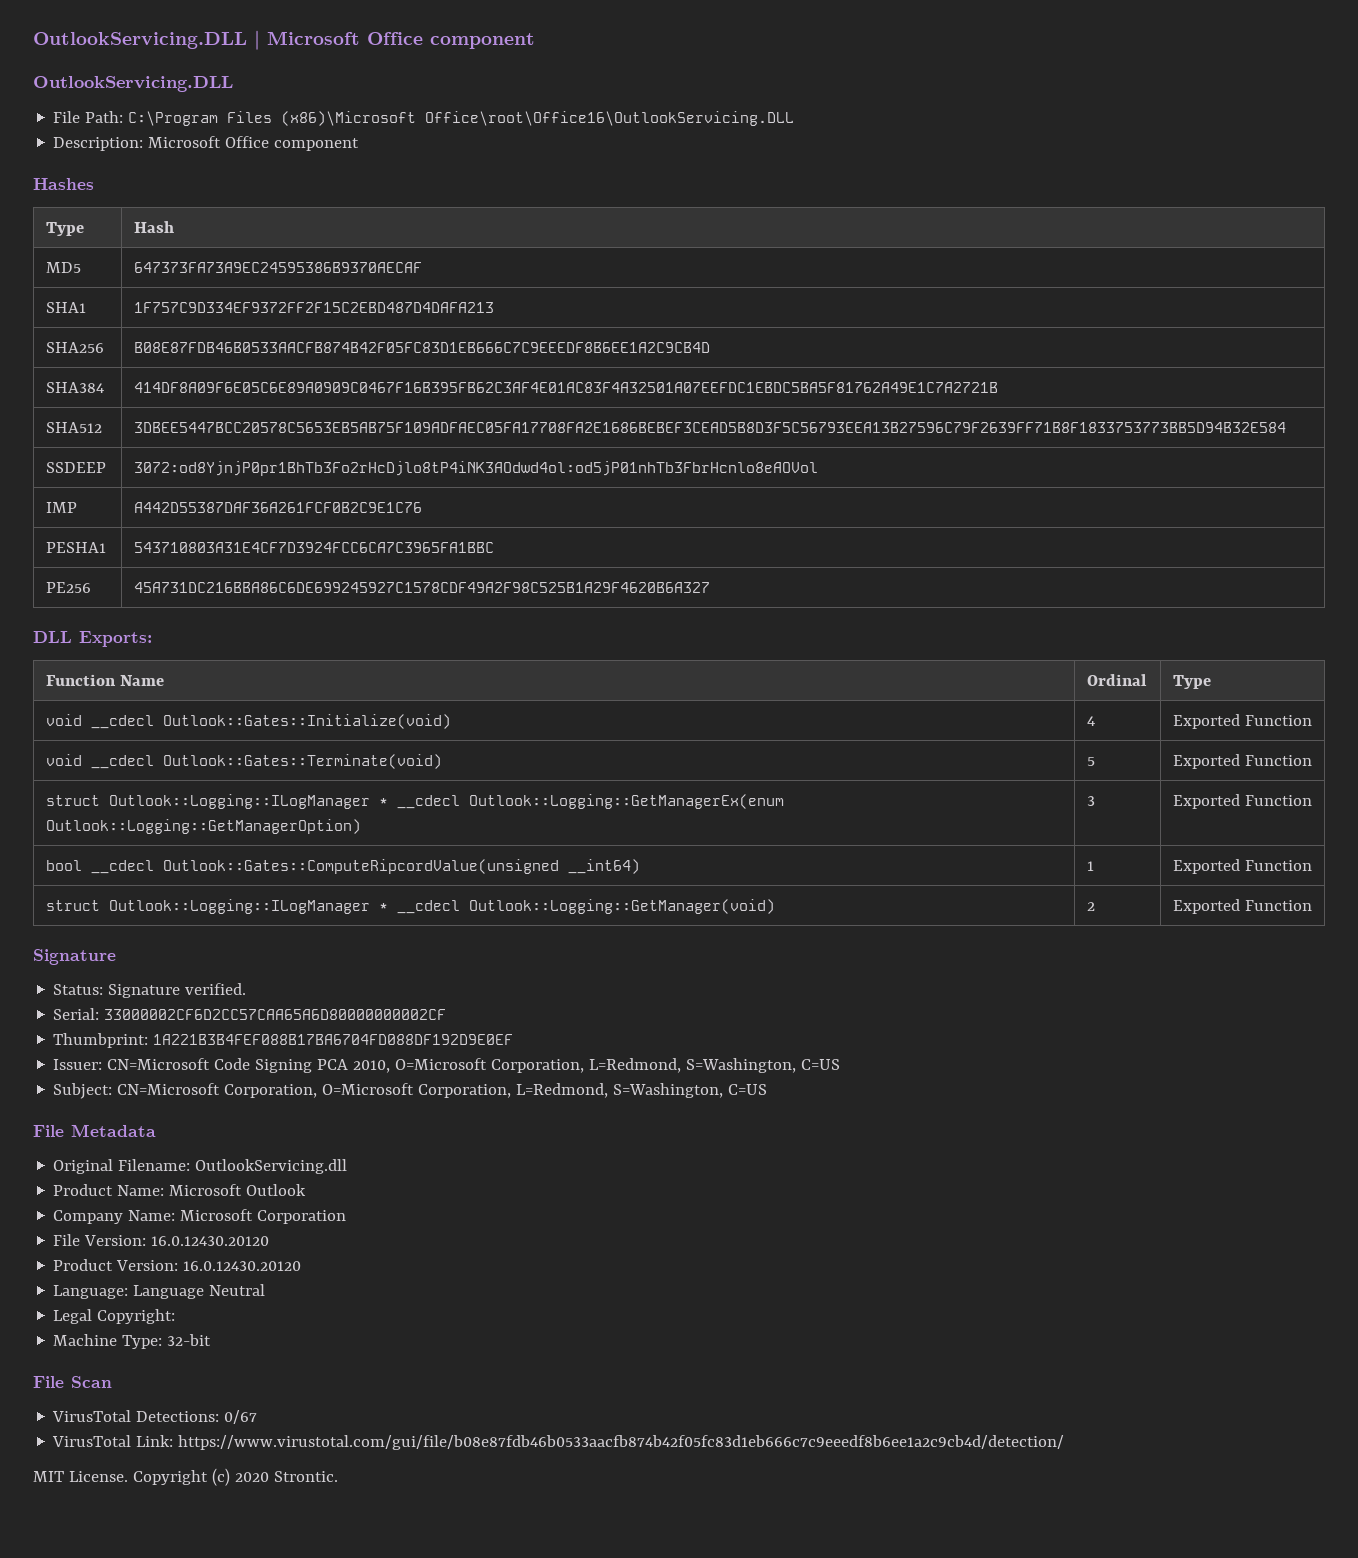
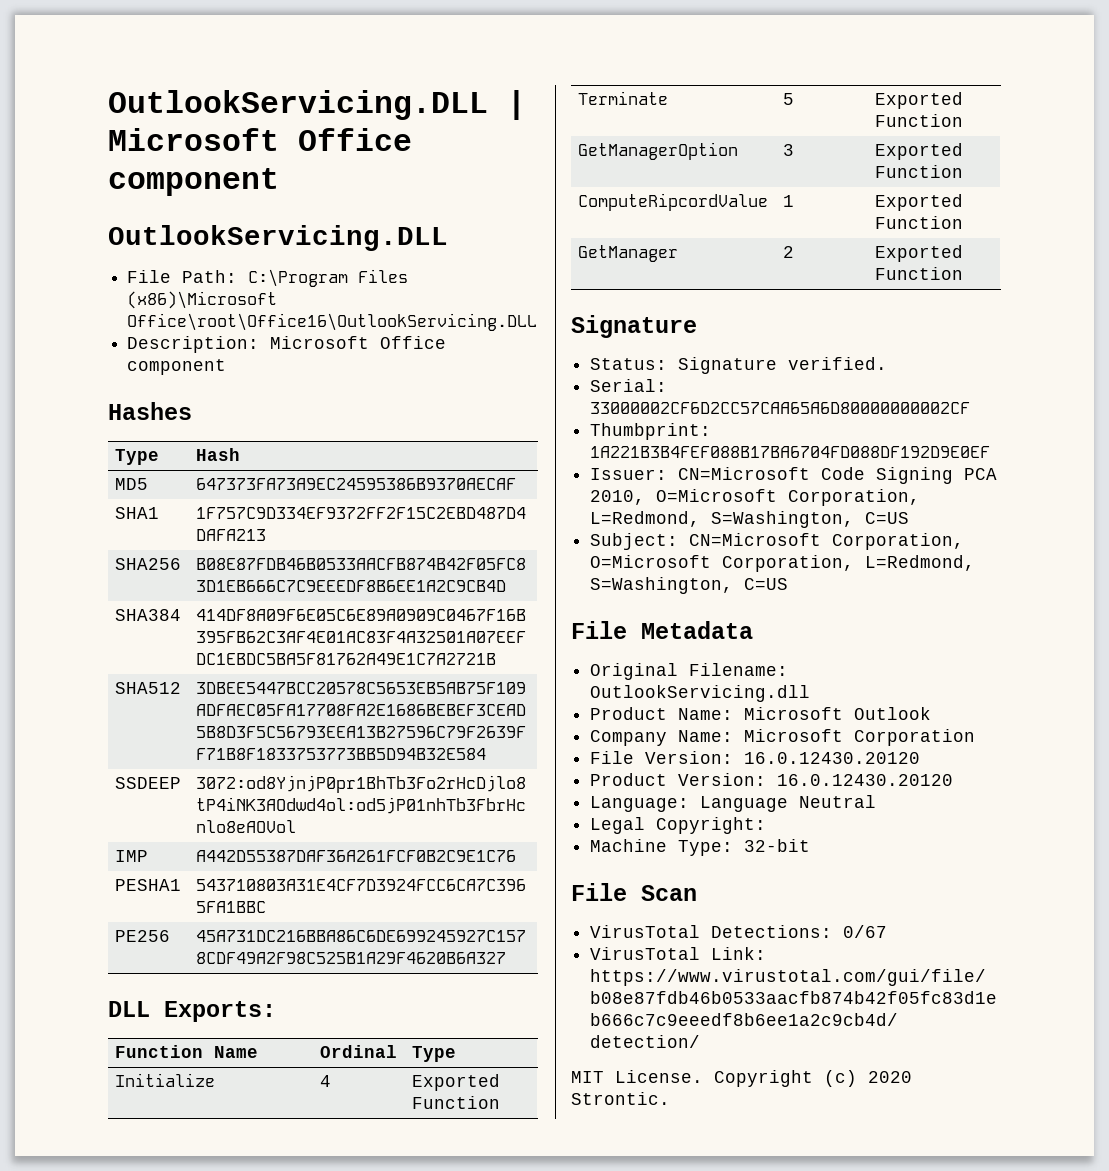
[45,714,451,729] void __cdecl Outlook::Gates::Initialize(void) -> [115,1073,216,1087] Initialize
[45,754,442,769] void __cdecl Outlook::Gates::Terminate(void) -> [578,91,669,105] Terminate
[45,794,784,809] [45,819,361,834] struct Outlook::Logging::ILogManager * __cdecl Outlook::Logging::GetManagerEx(enum Outlook::Logging::GetManagerOption) -> [578,142,739,160] GetManagerOption
[45,859,640,874] bool __cdecl Outlook::Gates::ComputeRipcordValue(unsigned __int64) -> [578,193,769,211] ComputeRipcordValue
[45,899,775,914] struct Outlook::Logging::ILogManager * __cdecl Outlook::Logging::GetManager(void) -> [578,245,679,262] GetManager

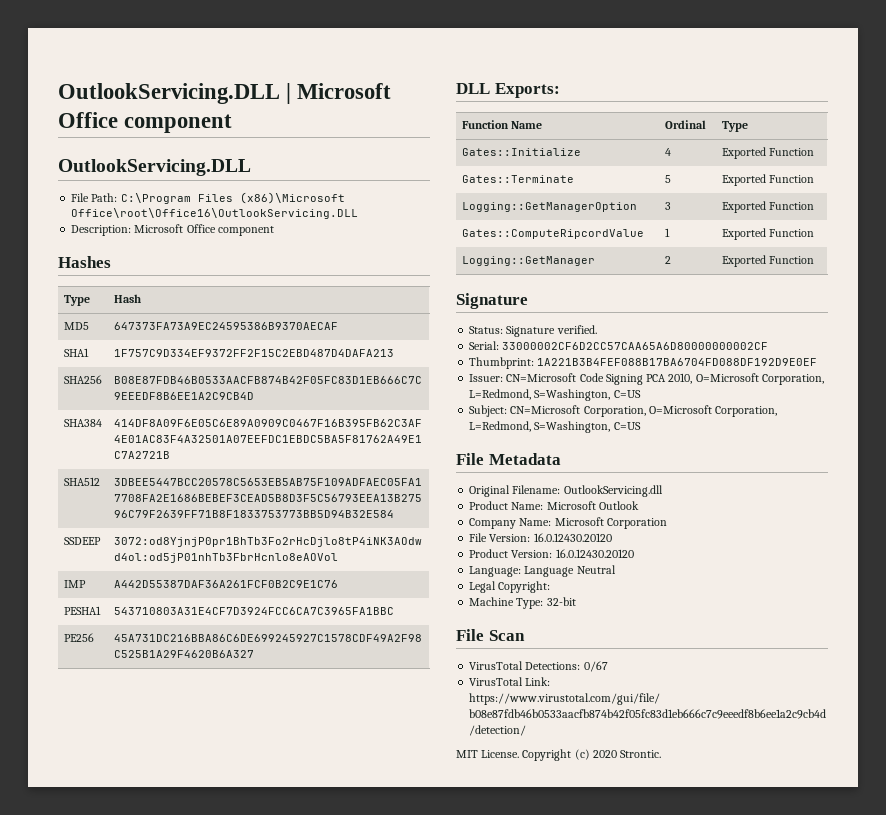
[115,1073,216,1087] Initialize -> [461,148,581,156] Gates::Initialize
[578,91,669,105] Terminate -> [461,175,574,183] Gates::Terminate
[578,142,739,160] GetManagerOption -> [461,202,637,212] Logging::GetManagerOption
[578,193,769,211] ComputeRipcordValue -> [461,229,644,239] Gates::ComputeRipcordValue
[578,245,679,262] GetManager -> [461,256,595,266] Logging::GetManager

